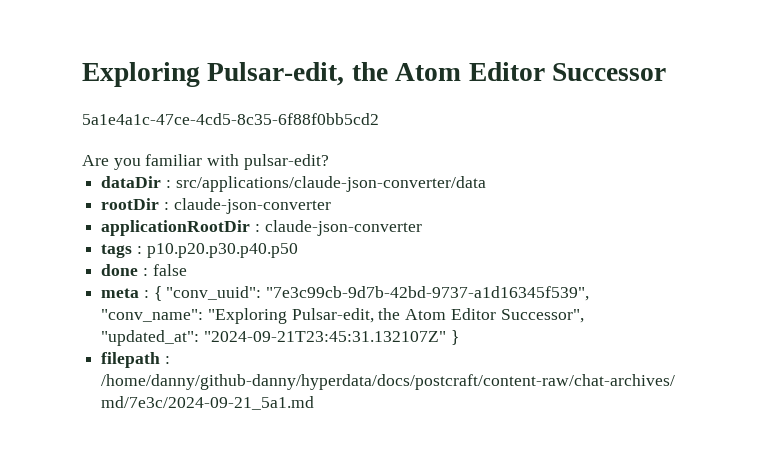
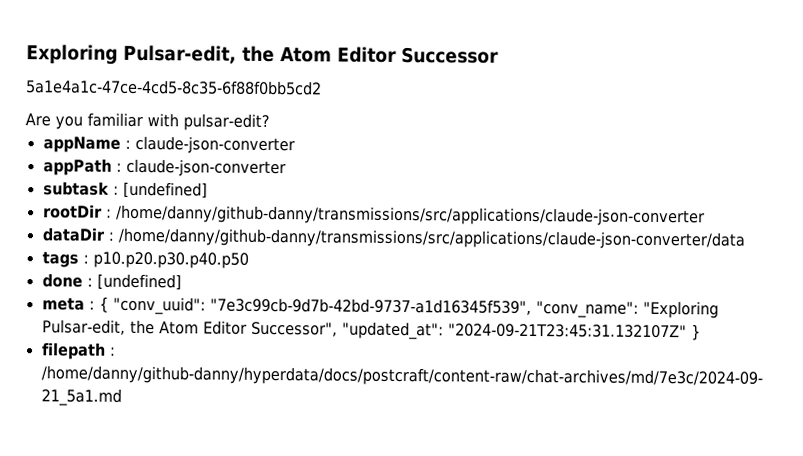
[101,176,486,192] [101,198,331,214] [101,220,422,236] dataDir : src/applications/claude-json-converter/data // rootDir : claude-json-converter // applicationRootDir : claude-json-converter -> [42,135,295,155] [42,158,286,178] [42,181,208,199] [42,204,705,227] [41,227,745,250] appName : claude-json-converter // appPath : claude-json-converter // subtask : [undefined] // rootDir : /home/danny/github-danny/transmissions/src/applications/claude-json-converter // dataDir : /home/danny/github-danny/transmissions/src/applications/claude-json-converter/data
[152,264,187,276] false -> [96,273,182,291] [undefined]

